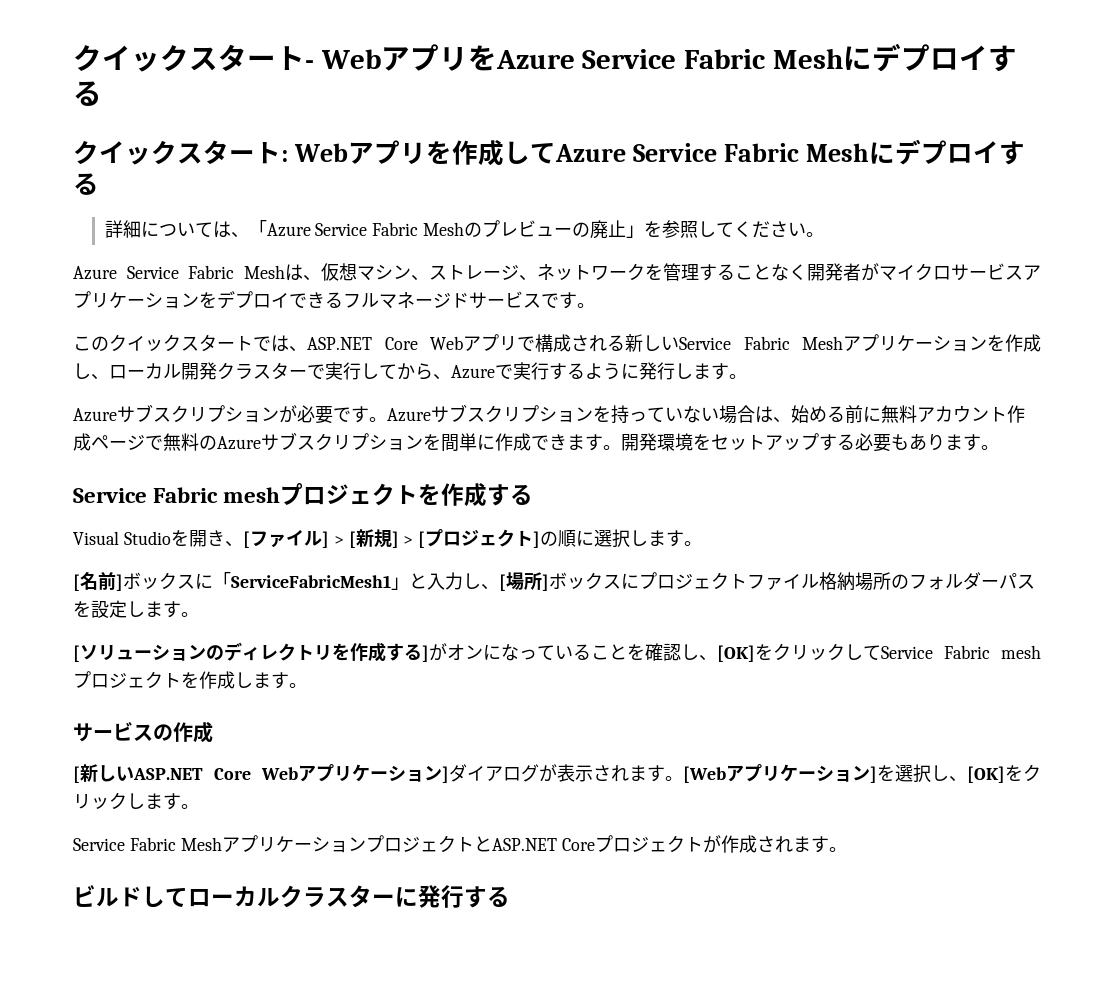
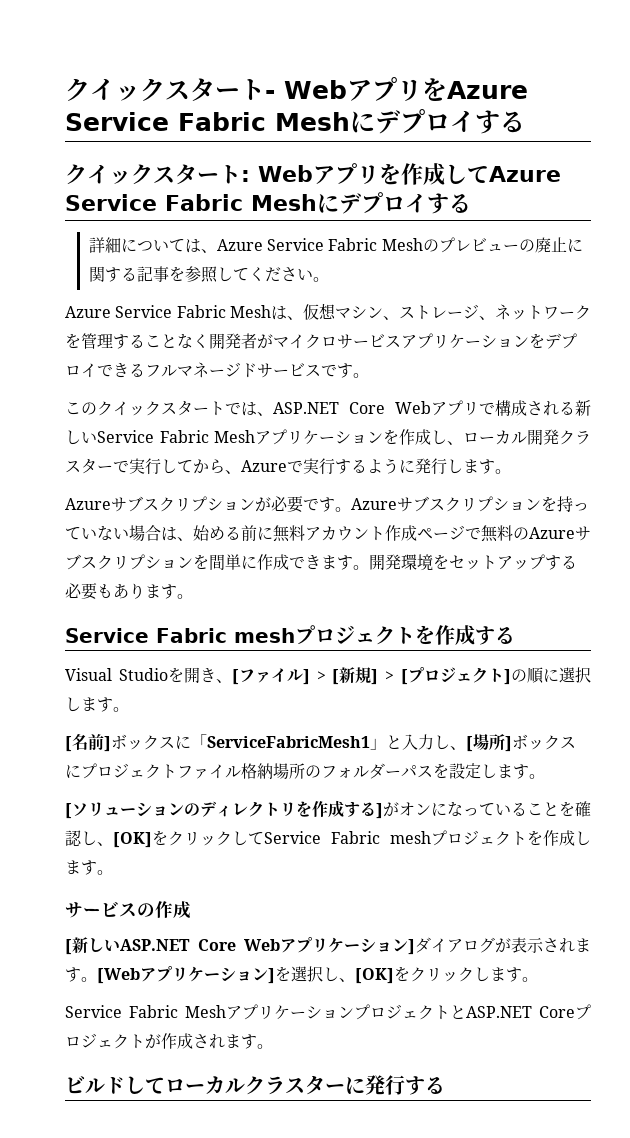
[248,220,267,236] 「 -> (217, 251) none
[626,225,645,238] 」 -> [566,238,583,252] [88,266,169,282] に関する記事

